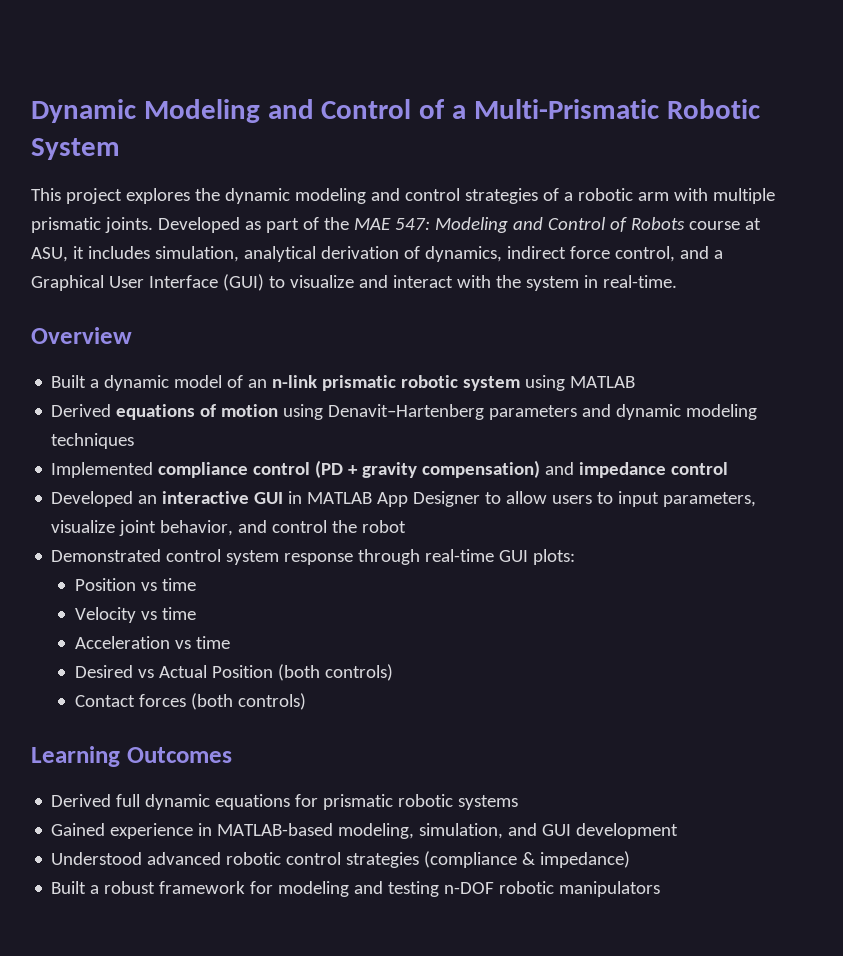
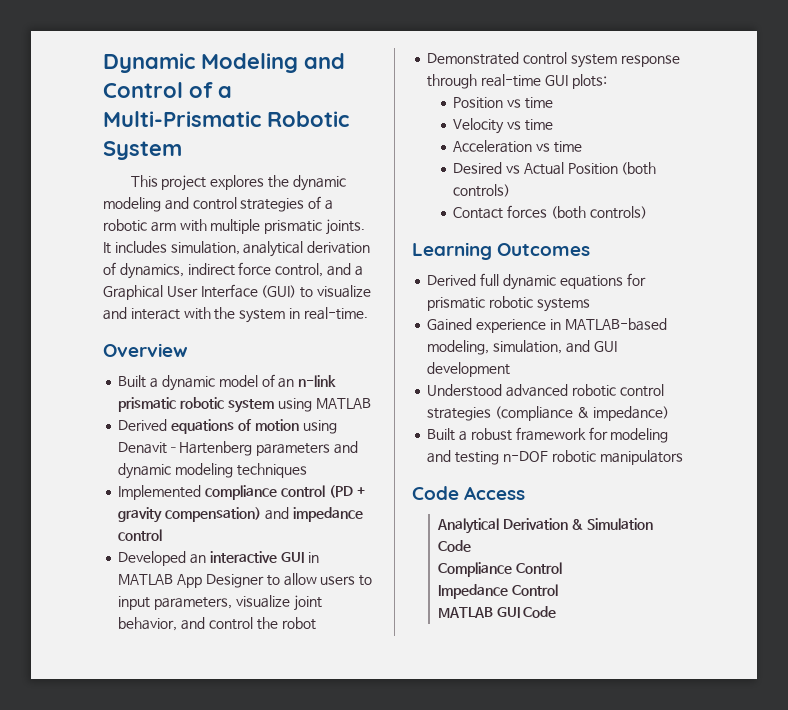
[157,217,761,233] [31,246,84,262] Developed as part of the MAE 547: Modeling and Control of Robots course at ASU, it -> [103,242,111,254] It
(661, 889) none -> [412,486,526,500] [436,518,654,534] [437,540,471,552] [437,562,562,577] [437,584,558,599] [437,606,557,618] // Code Access // Analytical Derivation & Simulation Code // Compliance Control // Impedance Control // MATLAB GUI Code

